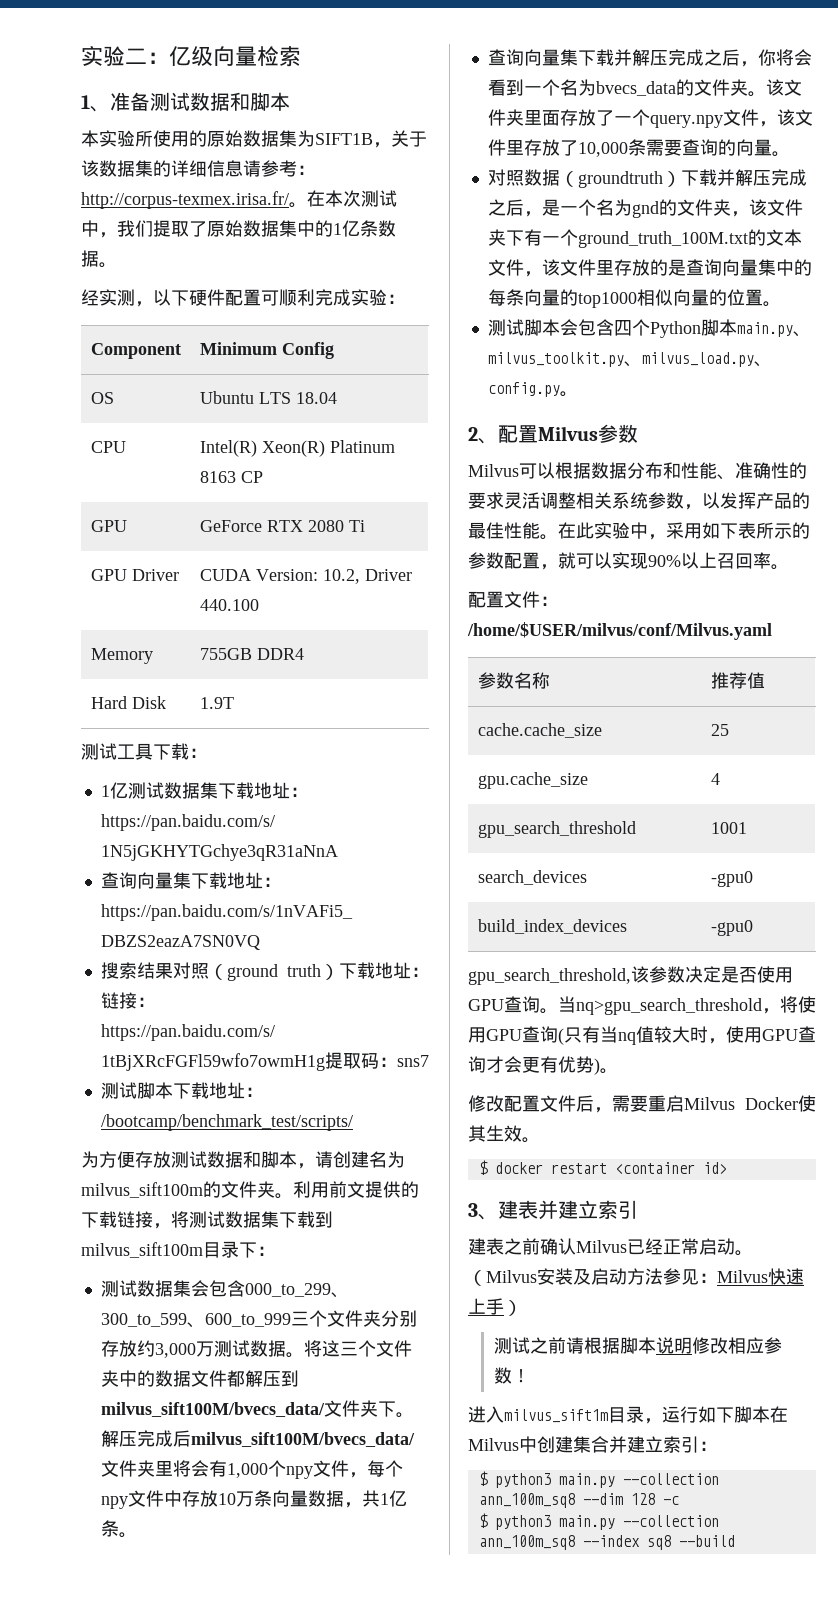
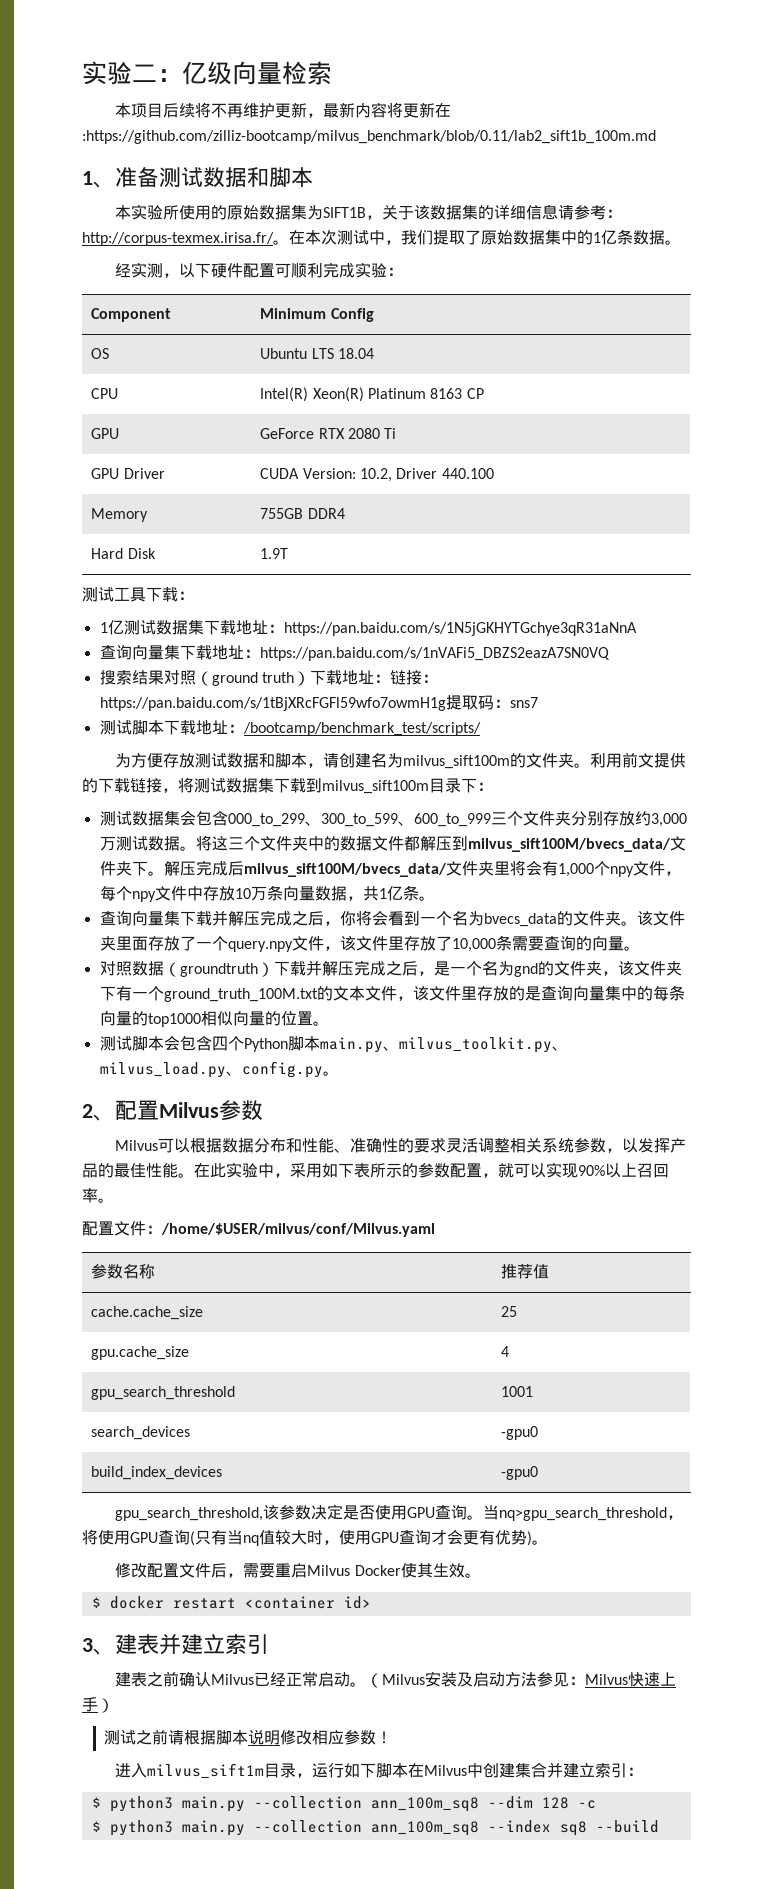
(301, 56) none -> [115,102,452,118] [82,130,656,144] // 本项目后续将不再维护更新，最新内容将更新在:https://github.com/zilliz-bootcamp/milvus_benchmark/blob/0.11/lab2_sift1b_100m.md

